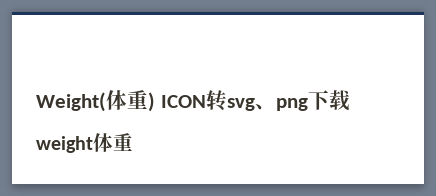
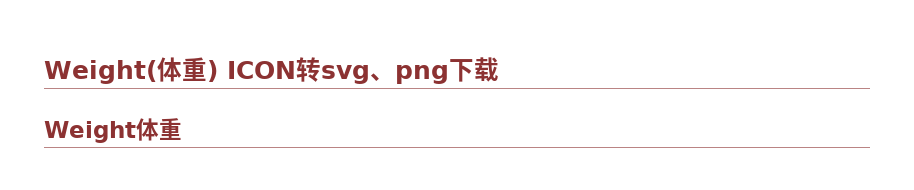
[36,136,93,153] weight -> [44,121,136,143] Weight

